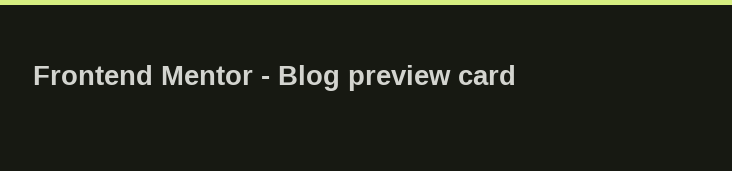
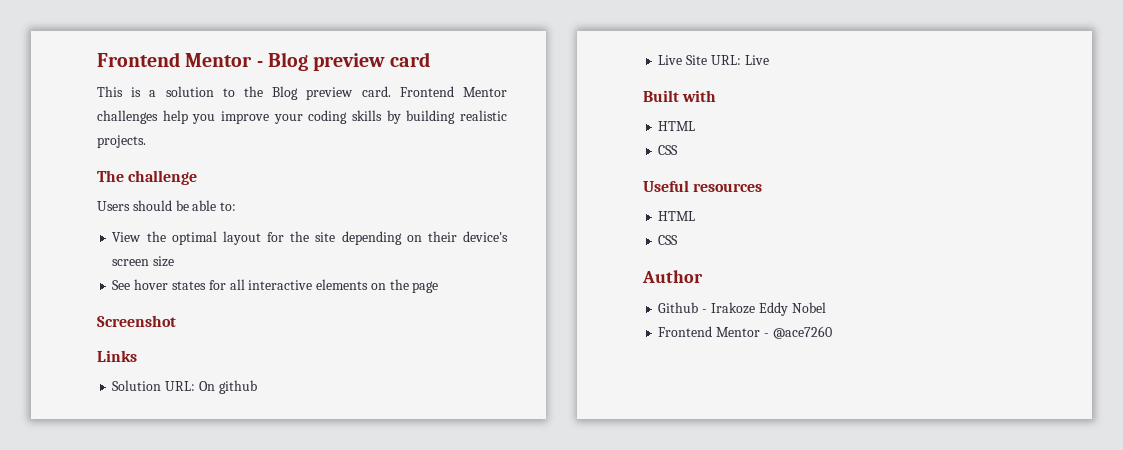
(516, 75) none -> [97,86,507,100] [97,110,508,124] [97,135,146,148] [97,170,198,185] [97,200,237,211] [112,231,509,245] [112,256,175,267] [112,279,439,293] [97,315,176,327] [97,350,137,362] [112,380,257,394] [658,55,769,65] [643,90,717,102] [658,121,696,131] [658,145,679,155] [643,180,763,192] [658,211,696,221] [658,235,679,245] [642,270,703,283] [658,302,826,316] [658,326,832,339] // This is a solution to the Blog preview card. Frontend Mentor challenges help you improve your coding skills by building realistic projects. // The challenge // Users should be able to: // View the optimal layout for the site depending on their device's screen size // See hover states for all interactive elements on the page // Screenshot // Links // Solution URL: On github // Live Site URL: Live // Built with // HTML // CSS // Useful resources // HTML // CSS // Author // Github - Irakoze Eddy Nobel // Frontend Mentor - @ace7260

